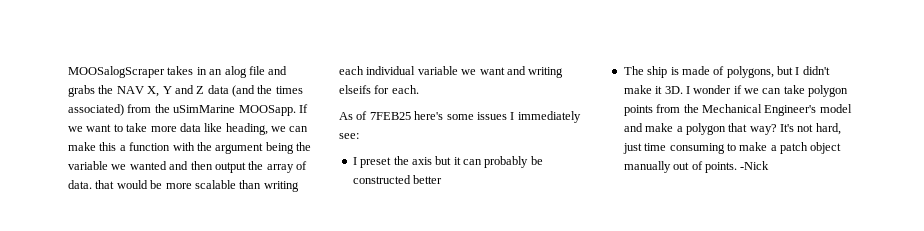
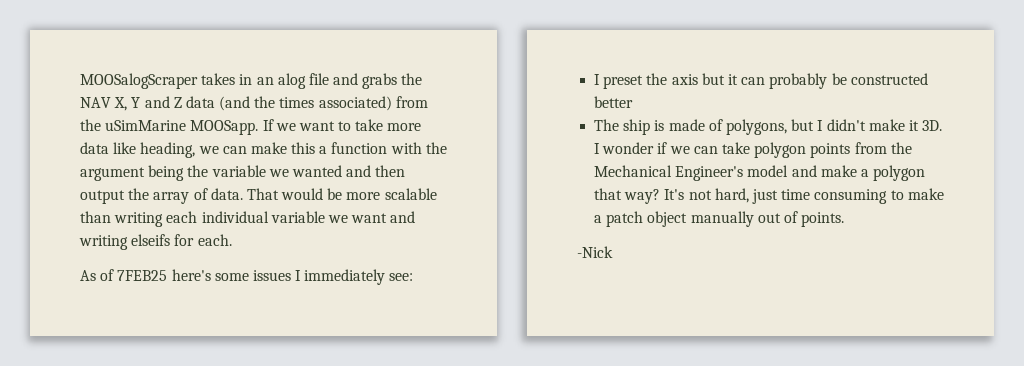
[95,180,115,189] that -> [246,188,279,200] That
(737, 167) none -> (845, 219) //

